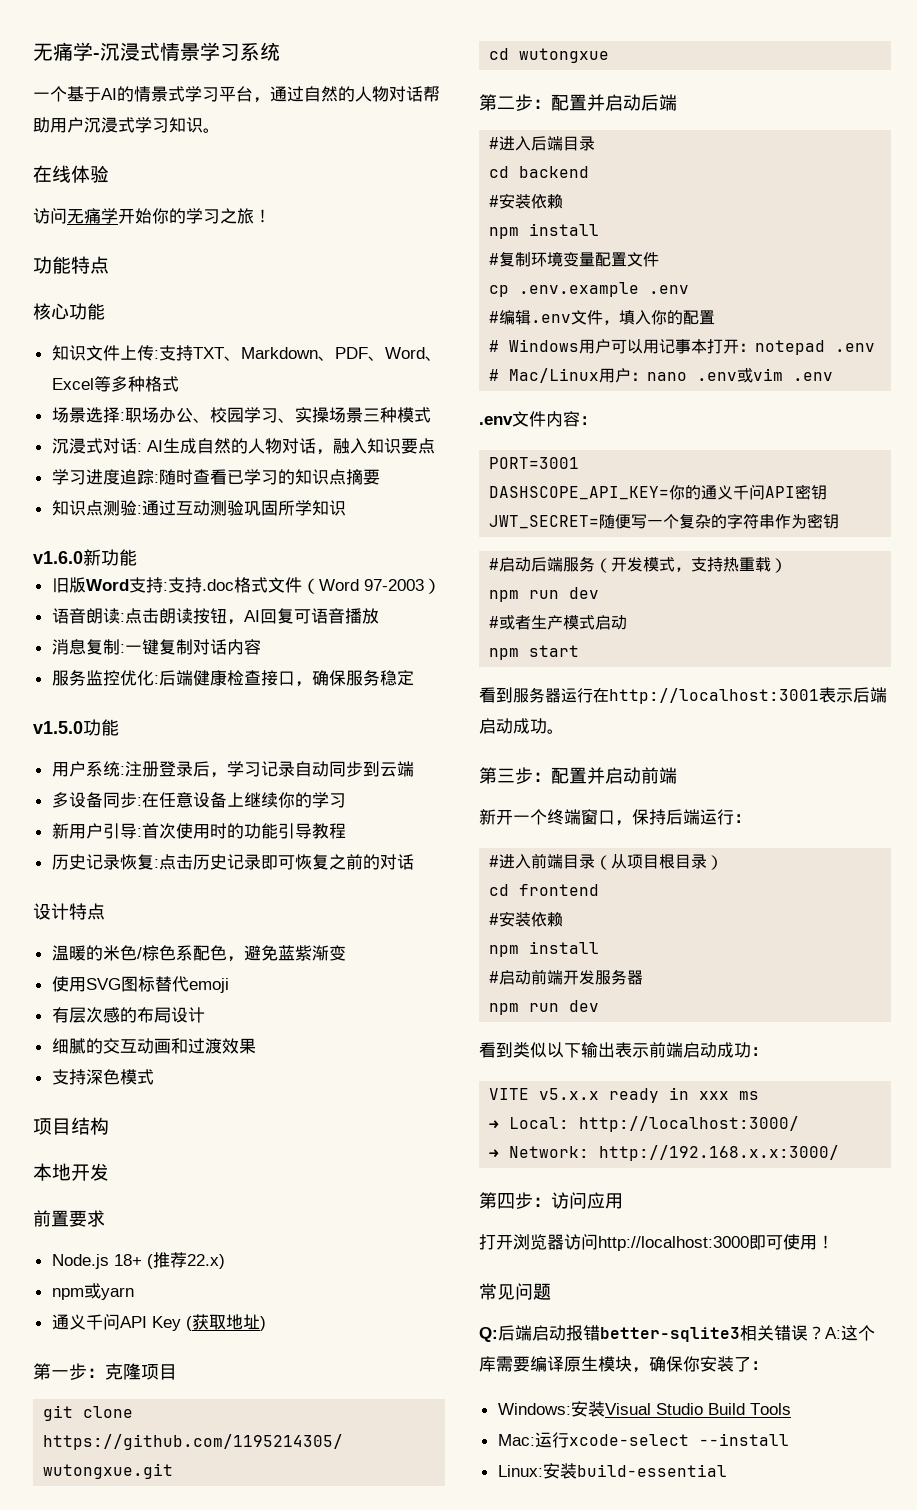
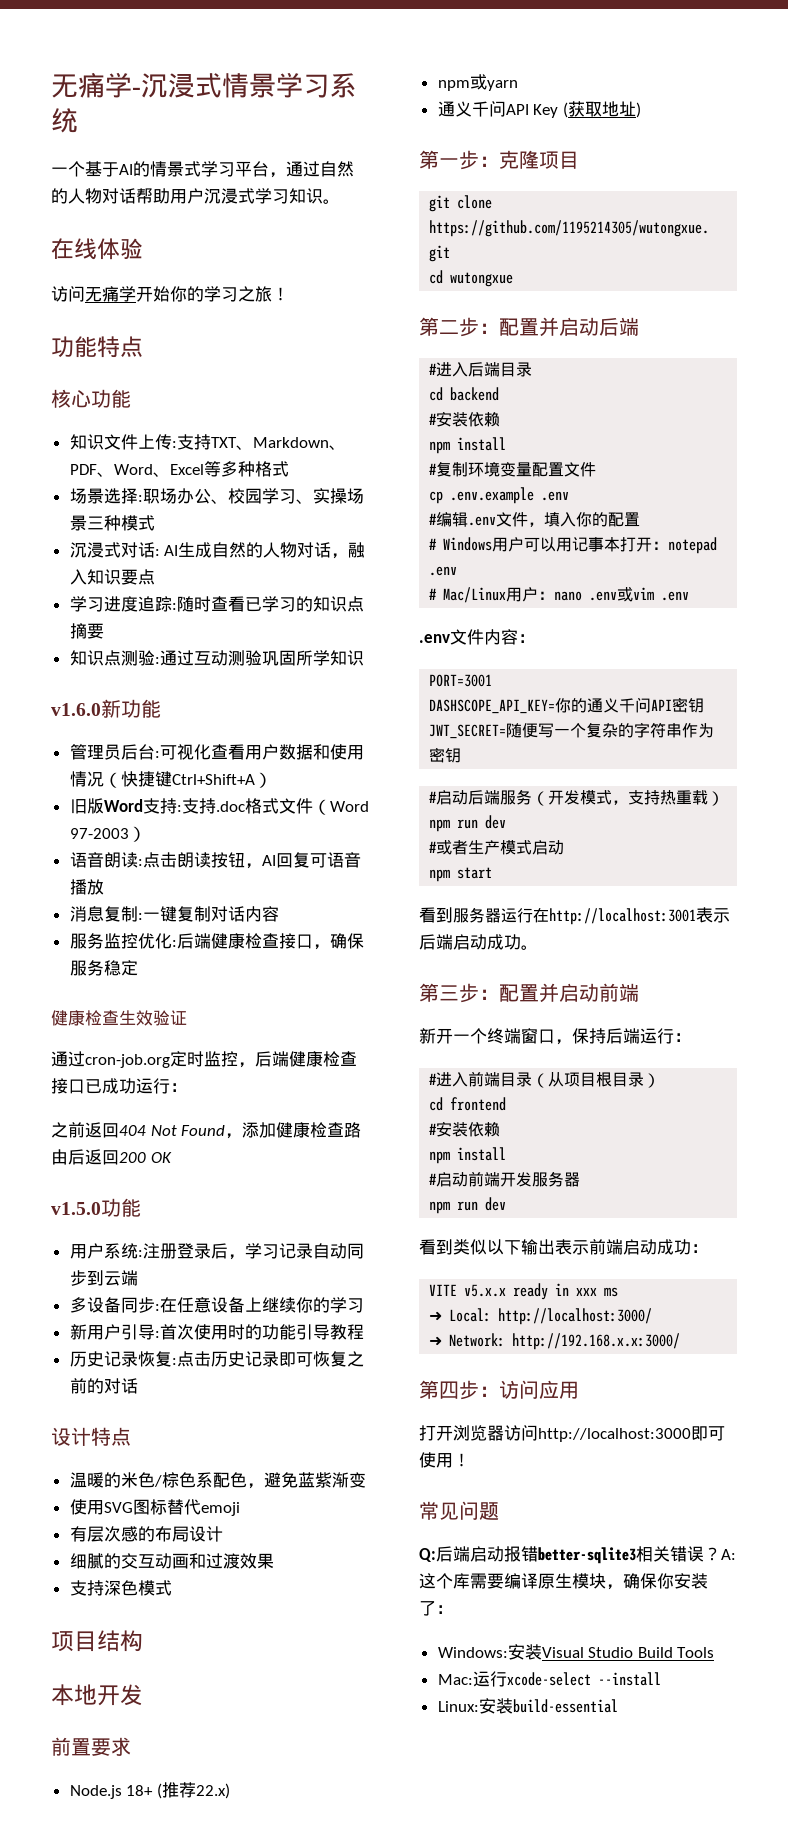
(137, 557) none -> [69,744,364,760] [69,771,272,788] // 管理员后台:可视化查看用户数据和使用情况（快捷键Ctrl+Shift+A）
(414, 678) none -> [51,1010,187,1026] [51,1051,357,1068] [51,1078,187,1094] [51,1122,362,1139] [51,1149,172,1165] // 健康检查生效验证 // 通过cron-job.org定时监控，后端健康检查接口已成功运行： // 之前返回404 Not Found，添加健康检查路由后返回200 OK

